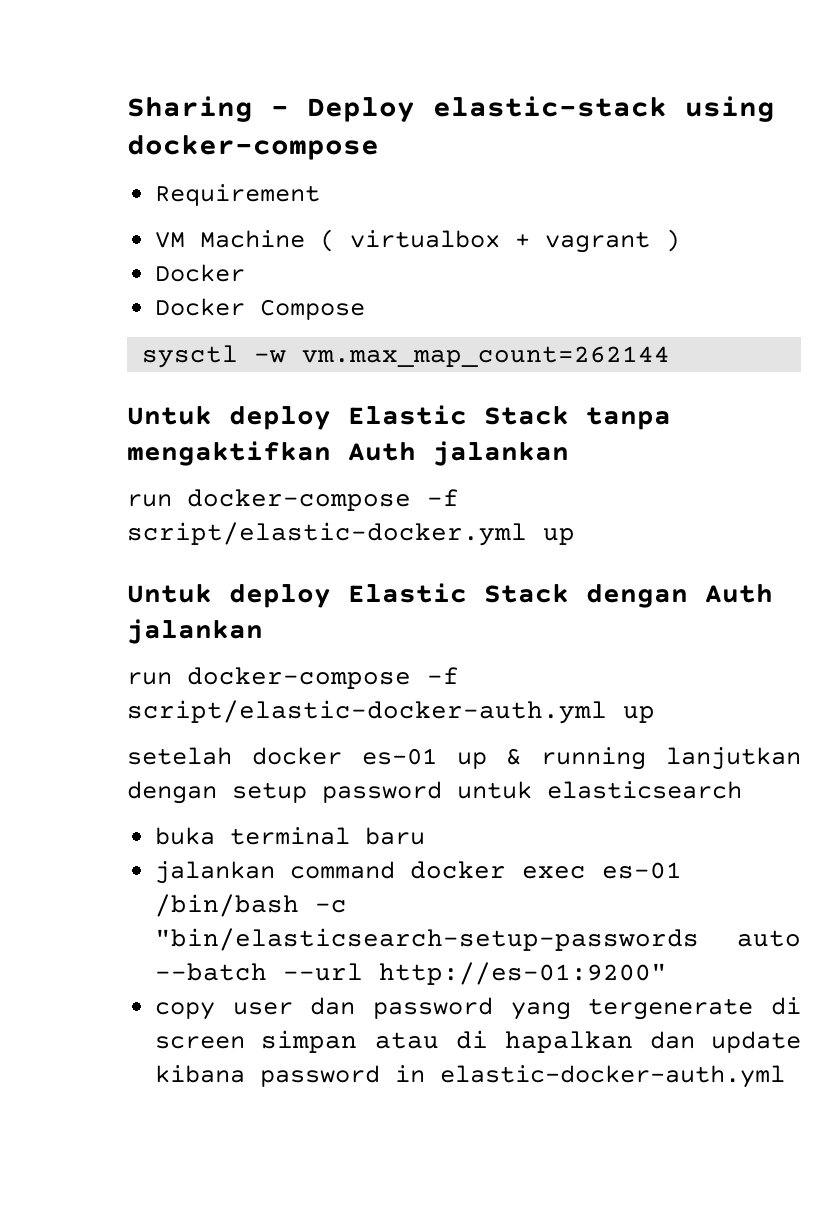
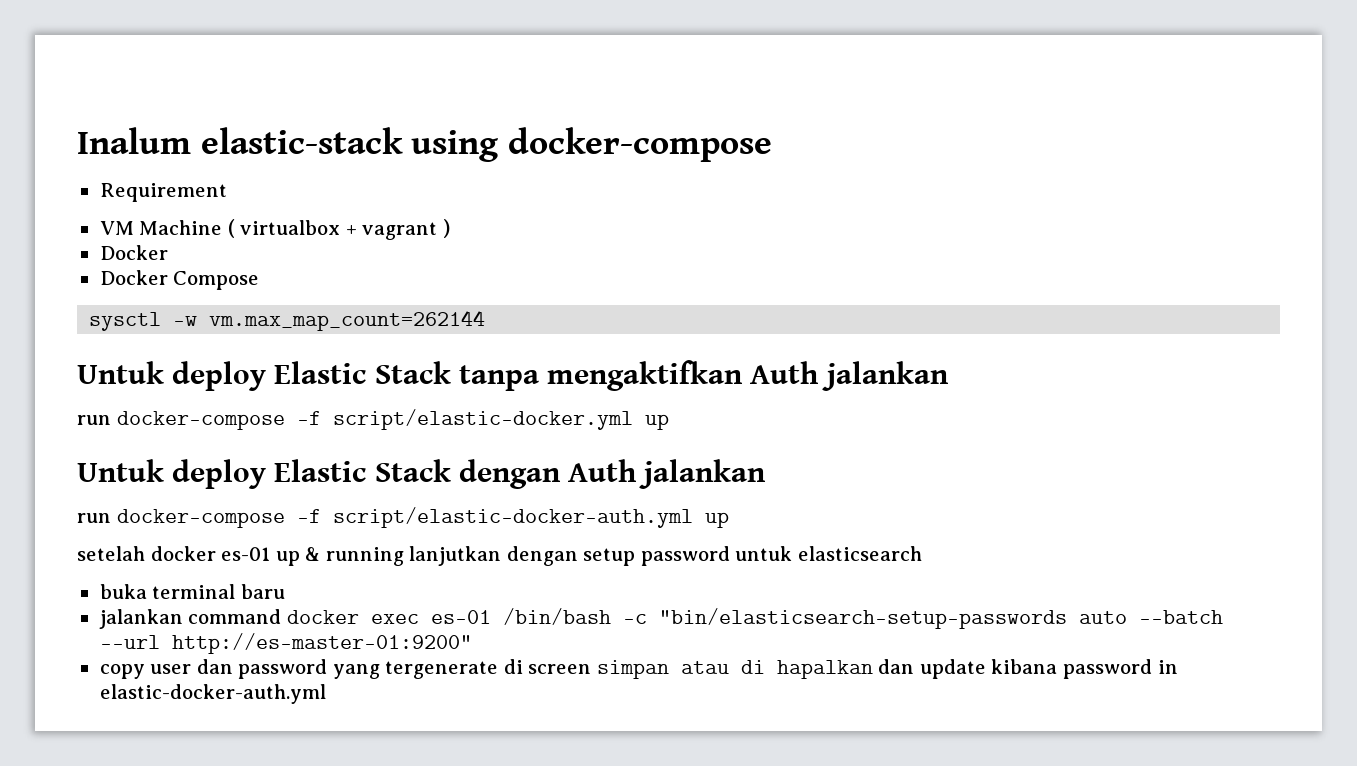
[127,96,415,122] Sharing - Deploy -> [77,127,191,154] Inalum
[379,962,668,985] http://es-01:9200" -> [171,633,472,654] http://es-master-01:9200"

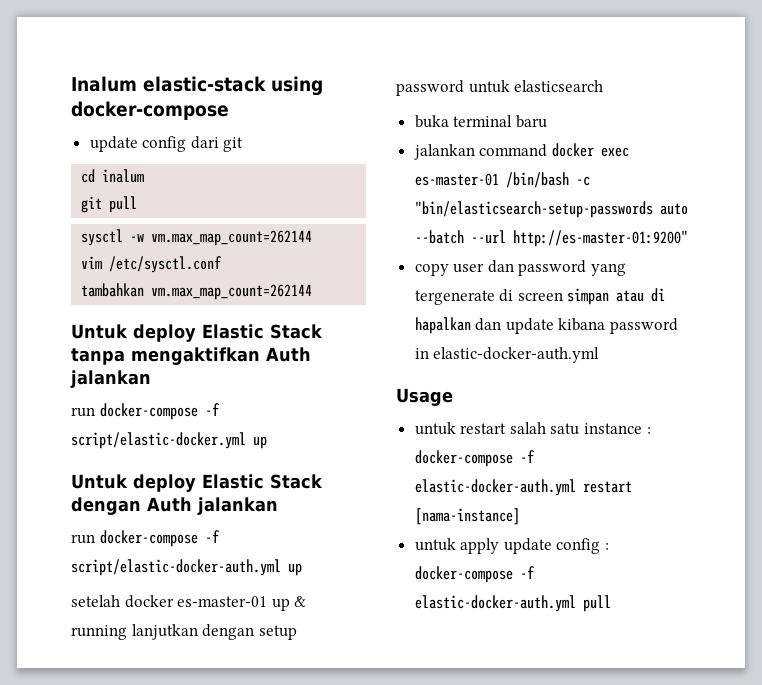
[99,183,227,202] [99,219,450,240] [99,245,168,260] [99,270,260,290] Requirement // VM Machine ( virtualbox + vagrant ) // Docker // Docker Compose -> [89,136,244,152] [81,169,145,183] [81,196,138,213] update config dari git // cd inalum // git pull
(486, 320) none -> [81,256,223,273] [81,283,313,300] // vim /etc/sysctl.conf // tambahkan vm.max_map_count=262144
[221,547,271,561] es-01 -> [177,596,268,607] es-master-01
[430,610,491,624] es-01 -> [414,173,499,186] es-master-01
(326, 694) none -> [396,388,453,406] [414,422,651,435] [414,450,535,467] [414,479,632,496] [414,508,520,525] [414,538,610,554] [414,566,535,583] [414,595,611,612] // Usage // untuk restart salah satu instance : docker-compose -f elastic-docker-auth.yml restart [nama-instance] // untuk apply update config : docker-compose -f elastic-docker-auth.yml pull

